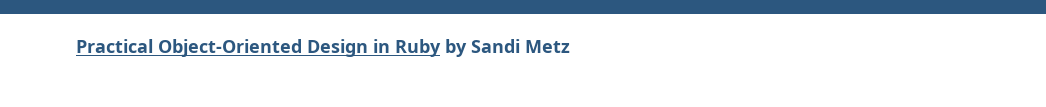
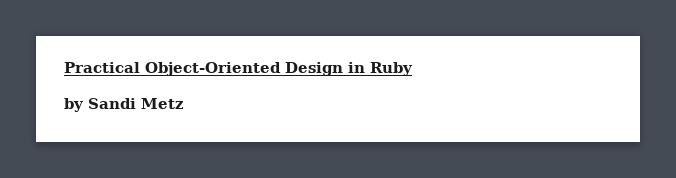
(441, 48) none -> (413, 69) //

